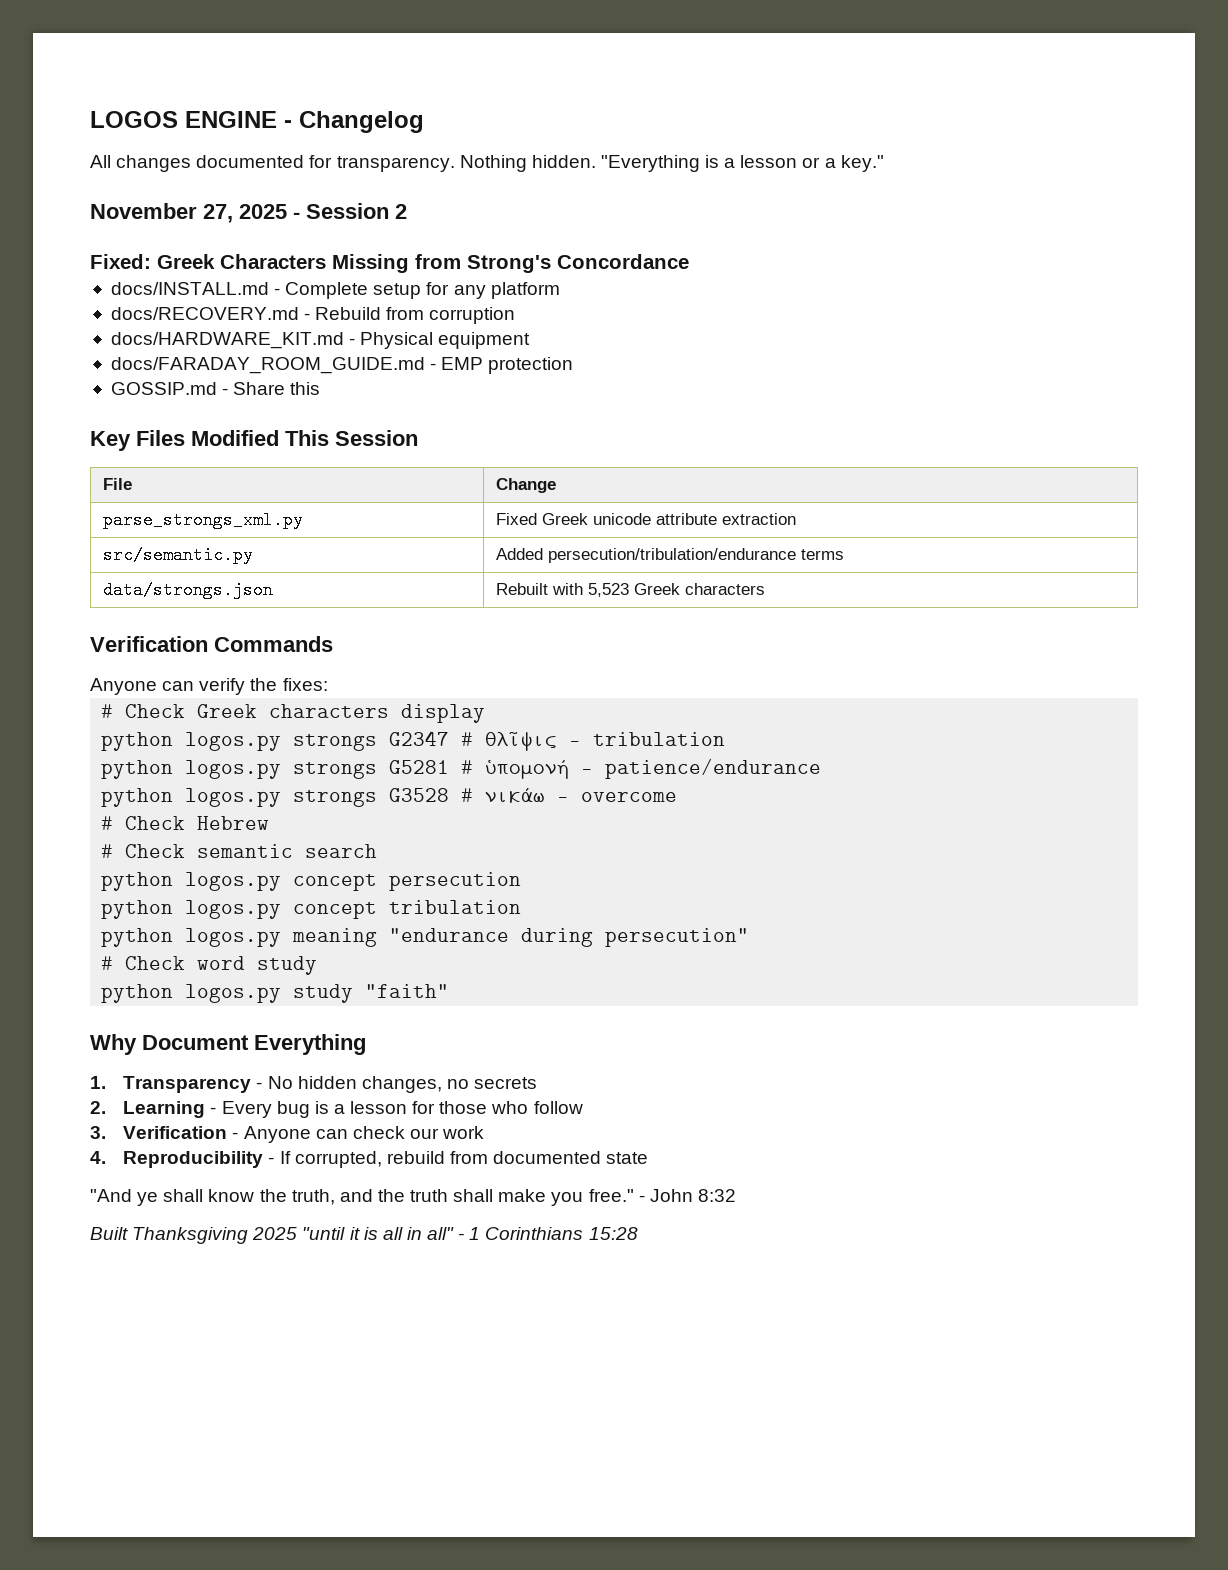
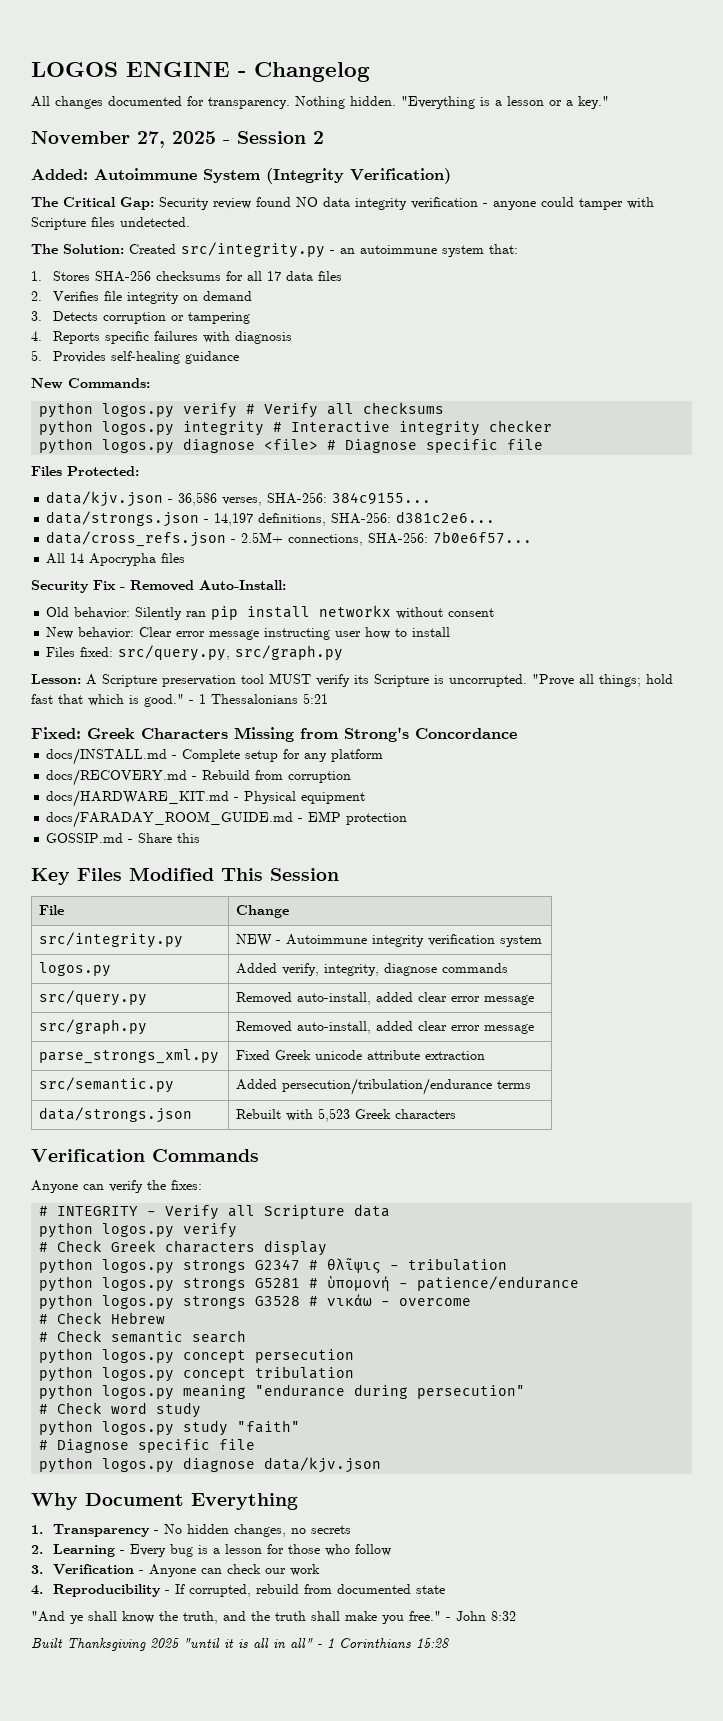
(407, 211) none -> [31,168,451,184] [31,197,654,210] [31,217,190,230] [31,242,518,258] [31,270,343,282] [31,291,253,304] [31,311,251,324] [31,331,293,344] [31,350,240,364] [31,378,150,389] [39,402,445,418] [39,420,553,436] [39,438,544,454] [31,466,139,476] [46,491,432,507] [46,511,496,527] [46,531,533,547] [46,553,186,566] [31,580,286,593] [46,605,495,620] [46,627,451,640] [46,645,344,661] [31,673,673,687] [31,693,328,707] // Added: Autoimmune System (Integrity Verification) // The Critical Gap: Security review found NO data integrity verification - anyone could tamper with Scripture files undetected. // The Solution: Created src/integrity.py - an autoimmune system that: // 1. Stores SHA-256 checksums for all 17 data files // 2. Verifies file integrity on demand // 3. Detects corruption or tampering // 4. Reports specific failures with diagnosis // 5. Provides self-healing guidance // New Commands: // python logos.py verify # Verify all checksums // python logos.py integrity # Interactive integrity checker // python logos.py diagnose <file> # Diagnose specific file // Files Protected: // data/kjv.json - 36,586 verses, SHA-256: 384c9155... // data/strongs.json - 14,197 definitions, SHA-256: d381c2e6... // data/cross_refs.json - 2.5M+ connections, SHA-256: 7b0e6f57... // All 14 Apocrypha files // Security Fix - Removed Auto-Install: // Old behavior: Silently ran pip install networkx without consent // New behavior: Clear error message instructing user how to install // Files fixed: src/query.py, src/graph.py // Lesson: A Scripture preservation tool MUST verify its Scripture is uncorrupted. "Prove all things; hold fast that which is good." - 1 Thessalonians 5:21
(556, 485) none -> [39,932,184,948] [236,934,543,947] [39,962,112,977] [236,963,509,976] [39,990,148,1006] [236,992,535,1005] [39,1019,148,1035] [236,1021,535,1034] // src/integrity.py | NEW - Autoimmune integrity verification system // logos.py | Added verify, integrity, diagnose commands // src/query.py | Removed auto-install, added clear error message // src/graph.py | Removed auto-install, added clear error message
(328, 684) none -> [39,1204,391,1220] [39,1222,238,1238] // # INTEGRITY - Verify all Scripture data // python logos.py verify
(450, 991) none -> [39,1439,256,1453] [39,1457,382,1473] // # Diagnose specific file // python logos.py diagnose data/kjv.json

